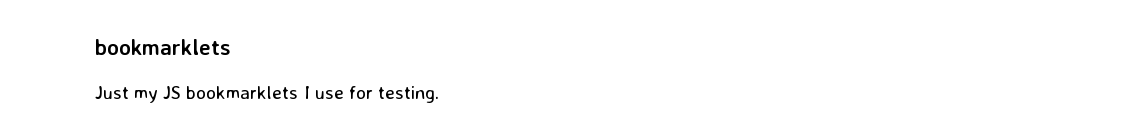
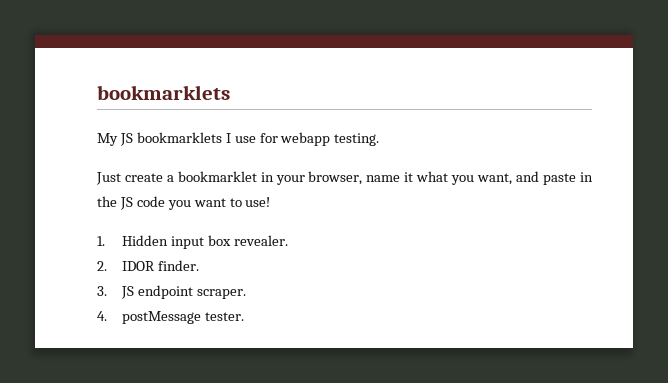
[95,86,159,103] Just my -> [97,133,118,146] My
(373, 92) none -> [280,132,331,146] webapp
(439, 94) none -> [96,171,593,185] [97,196,271,210] [97,235,288,249] [97,260,200,271] [97,285,246,299] [97,311,245,324] // Just create a bookmarklet in your browser, name it what you want, and paste in the JS code you want to use! // 1. Hidden input box revealer. // 2. IDOR finder. // 3. JS endpoint scraper. // 4. postMessage tester.

